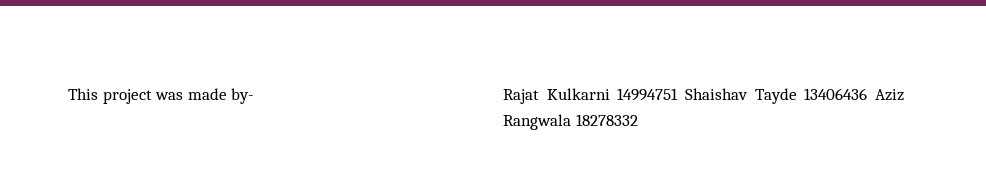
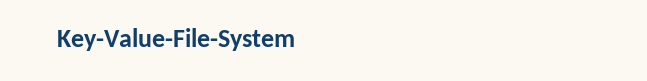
[68,88,255,104] [503,88,904,104] [503,114,638,130] This project was made by- // Rajat Kulkarni 14994751 Shaishav Tayde 13406436 Aziz Rangwala 18278332 -> [57,28,295,51] Key-Value-File-System

